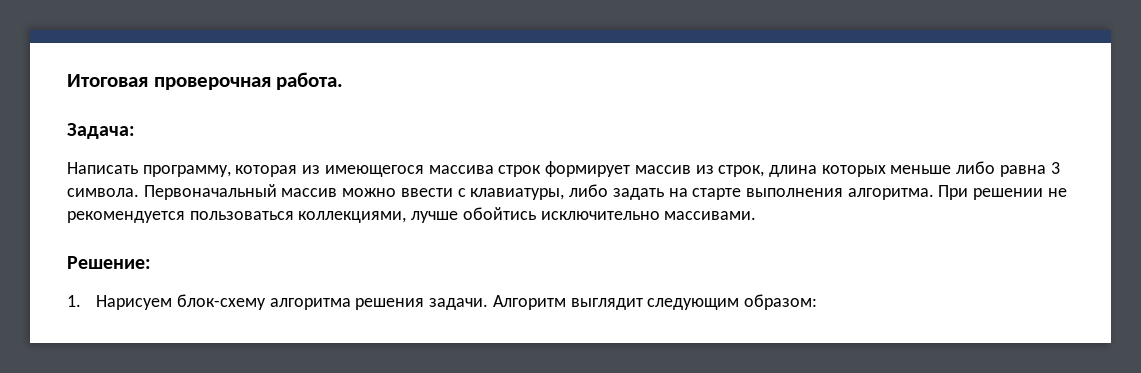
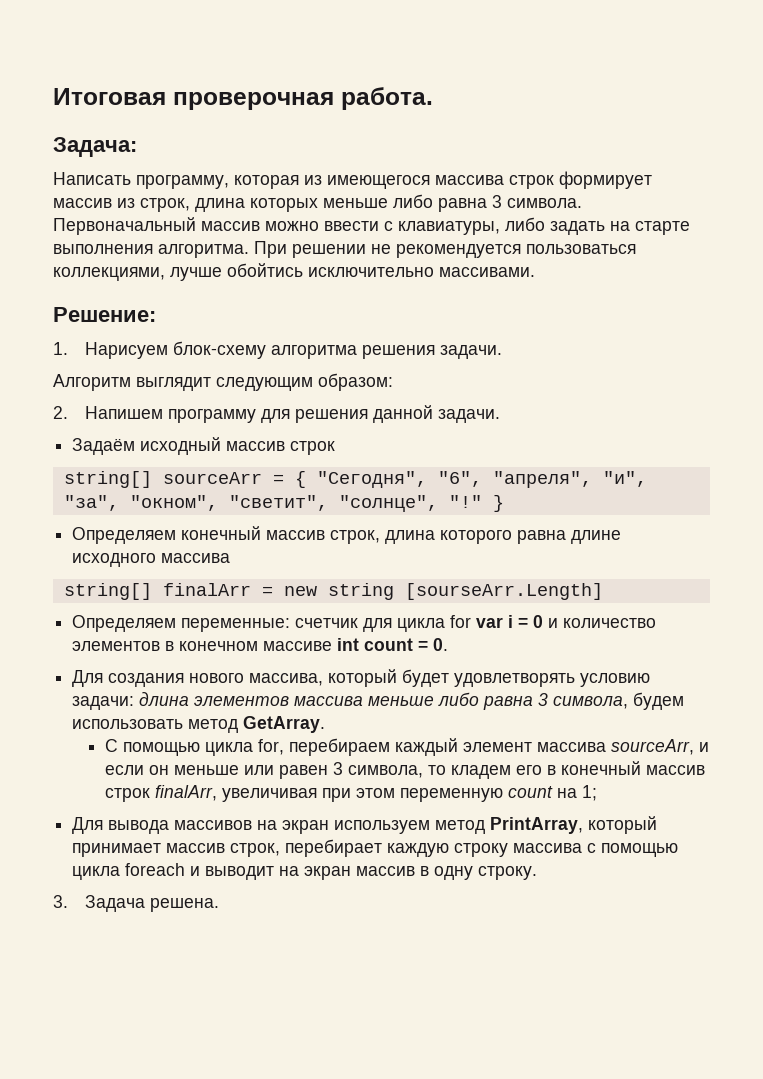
(489, 304) none -> (503, 352) //
(818, 302) none -> [53,405,501,423] [72,437,336,455] [63,471,647,488] [63,495,504,512] [72,526,622,544] [72,553,231,567] [63,583,603,600] [72,615,657,632] [72,638,449,651] [72,669,651,687] [72,692,685,710] [72,716,326,733] [104,738,709,756] [104,761,705,779] [104,785,597,802] [72,816,658,834] [72,839,679,857] [72,863,538,880] [53,895,220,912] // 2. Напишем программу для решения данной задачи. // Задаём исходный массив строк // string[] sourceArr = { "Сегодня", "6", "апреля", "и", "за", "окном", "светит", "солнце", "!" } // Определяем конечный массив строк, длина которого равна длине исходного массива // string[] finalArr = new string [sourseArr.Length] // Определяем переменные: счетчик для цикла for var i = 0 и количество элементов в конечном массиве int count = 0. // Для создания нового массива, который будет удовлетворять условию задачи: длина элементов массива меньше либо равна 3 символа, будем использовать метод GetArray. // С помощью цикла for, перебираем каждый элемент массива sourceArr, и если он меньше или равен 3 символа, то кладем его в конечный массив строк finalArr, увеличивая при этом переменную count на 1; // Для вывода массивов на экран используем метод PrintArray, который принимает массив строк, перебирает каждую строку массива с помощью цикла foreach и выводит на экран массив в одну строку. // 3. Задача решена.

